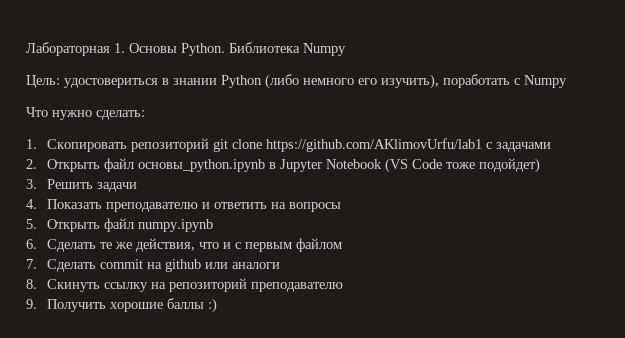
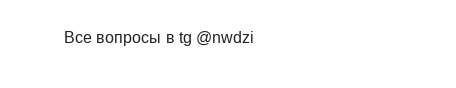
[26,42,346,56] [26,74,567,89] [26,107,145,120] [26,138,551,152] [26,158,540,173] [26,179,137,192] [26,199,341,212] [26,218,213,232] [26,238,342,252] [26,259,280,272] [26,278,343,292] [26,298,217,313] Лабораторная 1. Основы Python. Библиотека Numpy // Цель: удостовериться в знании Python (либо немного его изучить), поработать с Numpy // Что нужно сделать: // 1. Скопировать репозиторий git clone https://github.com/AKlimovUrfu/lab1 с задачами // 2. Открыть файл основы_python.ipynb в Jupyter Notebook (VS Code тоже подойдет) // 3. Решить задачи // 4. Показать преподавателю и ответить на вопросы // 5. Открыть файл numpy.ipynb // 6. Сделать те же действия, что и с первым файлом // 7. Сделать commit на github или аналоги // 8. Скинуть ссылку на репозиторий преподавателю // 9. Получить хорошие баллы :) -> [64,31,255,46] Все вопросы в tg @nwdzi

